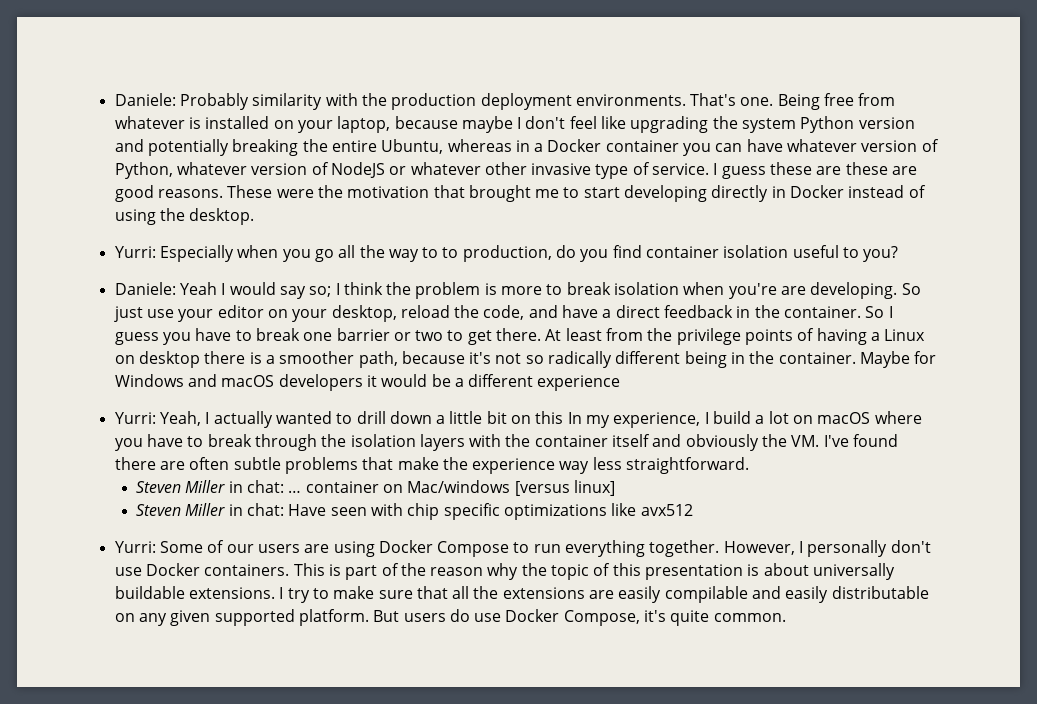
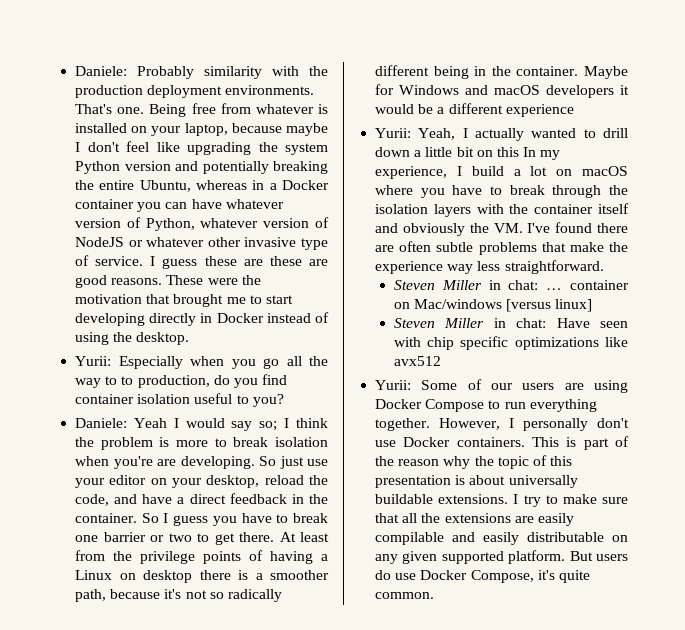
[114,246,156,258] Yurri: -> [75,356,112,366] Yurii:
[114,412,156,424] Yurri: -> [375,128,412,138] Yurii:
[114,541,156,553] Yurri: -> [375,380,412,390] Yurii:

